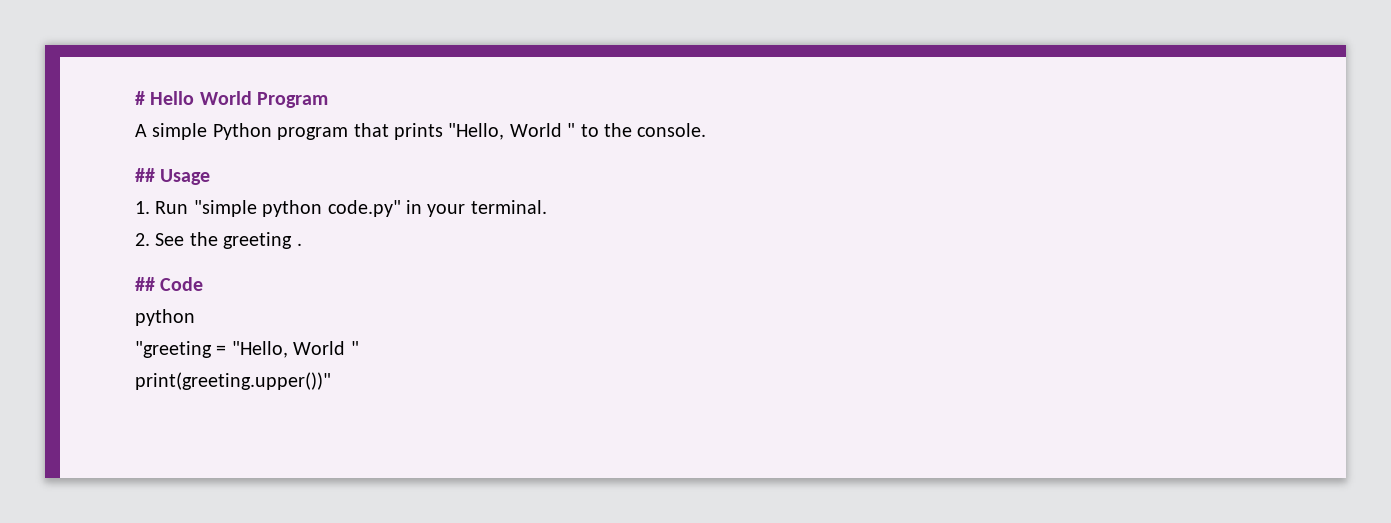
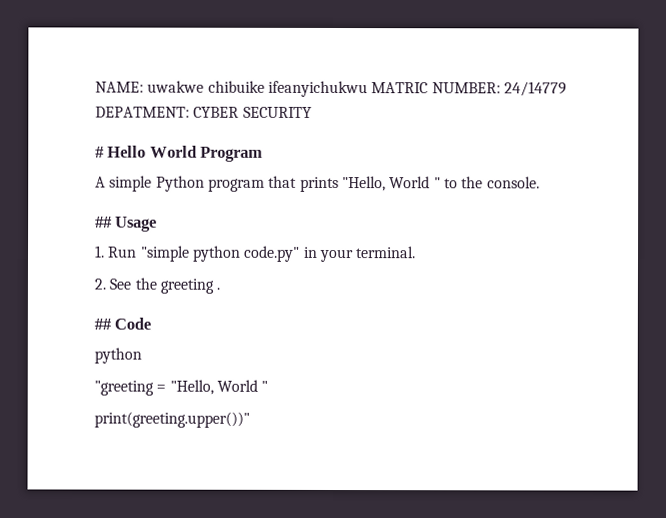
(135, 98) none -> [95,80,567,98] [95,106,312,118] NAME: uwakwe chibuike ifeanyichukwu MATRIC NUMBER: 24/14779 DEPATMENT: CYBER SECURITY //

